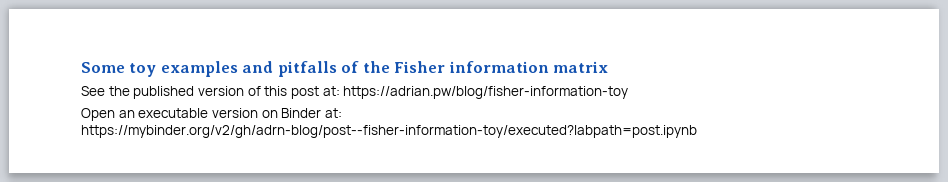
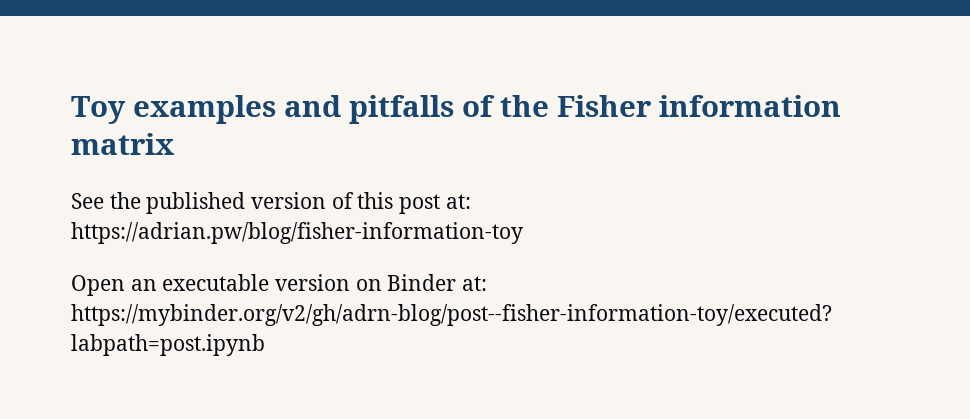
[81,62,157,77] Some toy -> [71,96,126,124] Toy

